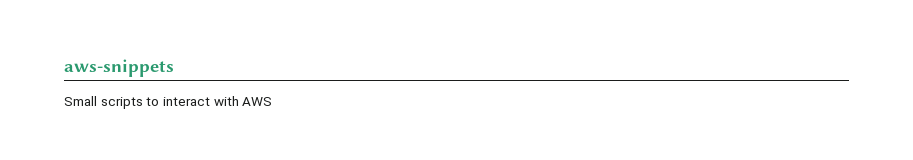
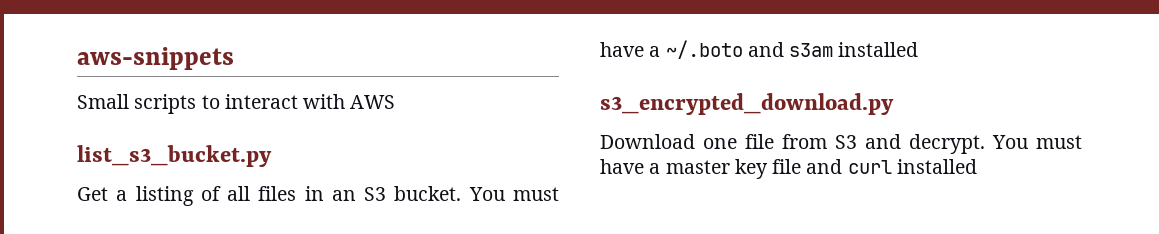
(273, 101) none -> [77,145,272,167] [77,186,559,206] [600,40,919,59] [600,93,894,115] [600,134,1082,154] [600,159,977,179] // list_s3_bucket.py // Get a listing of all files in an S3 bucket. You must have a ~/.boto and s3am installed // s3_encrypted_download.py // Download one file from S3 and decrypt. You must have a master key file and curl installed

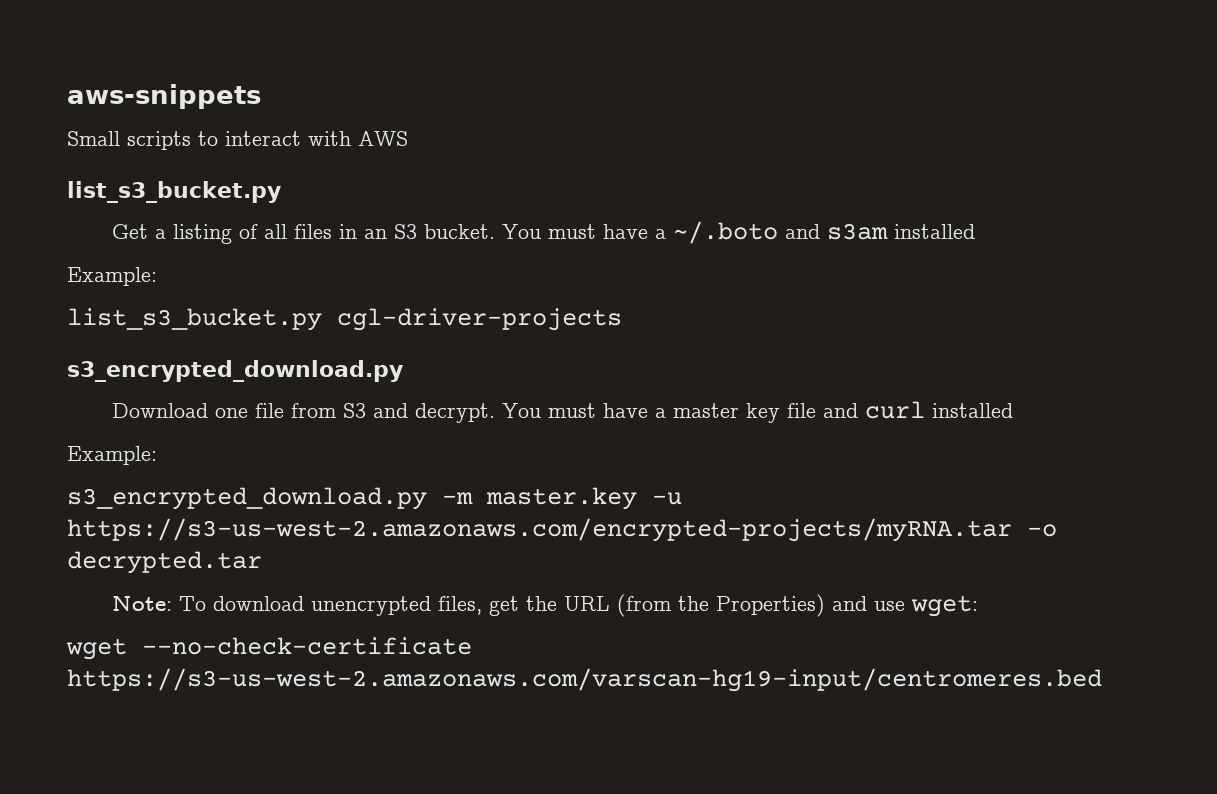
(919, 49) none -> [67,267,157,286] [67,308,622,331] // Example: // list_s3_bucket.py cgl-driver-projects
(977, 166) none -> [67,446,157,465] [67,487,682,510] [67,518,1057,542] [67,551,262,574] [112,594,979,617] [66,637,472,660] [67,668,1102,692] // Example: // s3_encrypted_download.py -m master.key -u https://s3-us-west-2.amazonaws.com/encrypted-projects/myRNA.tar -o decrypted.tar // Note: To download unencrypted files, get the URL (from the Properties) and use wget: // wget --no-check-certificate https://s3-us-west-2.amazonaws.com/varscan-hg19-input/centromeres.bed

